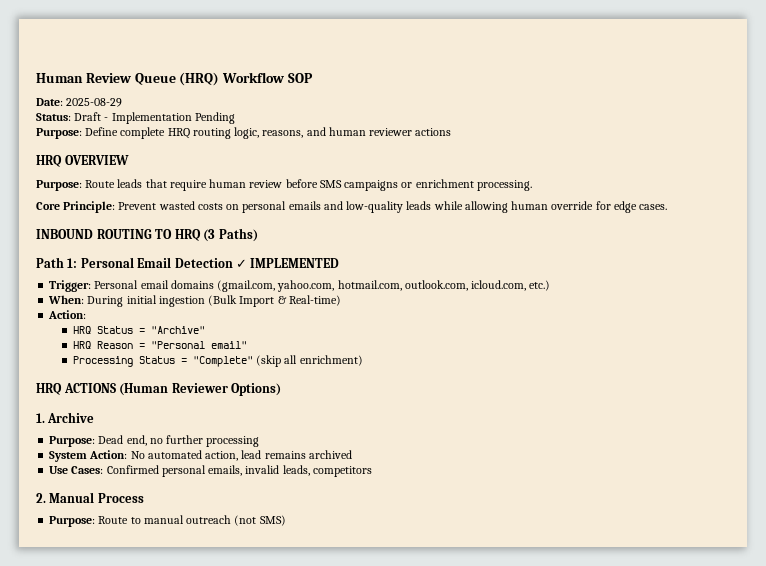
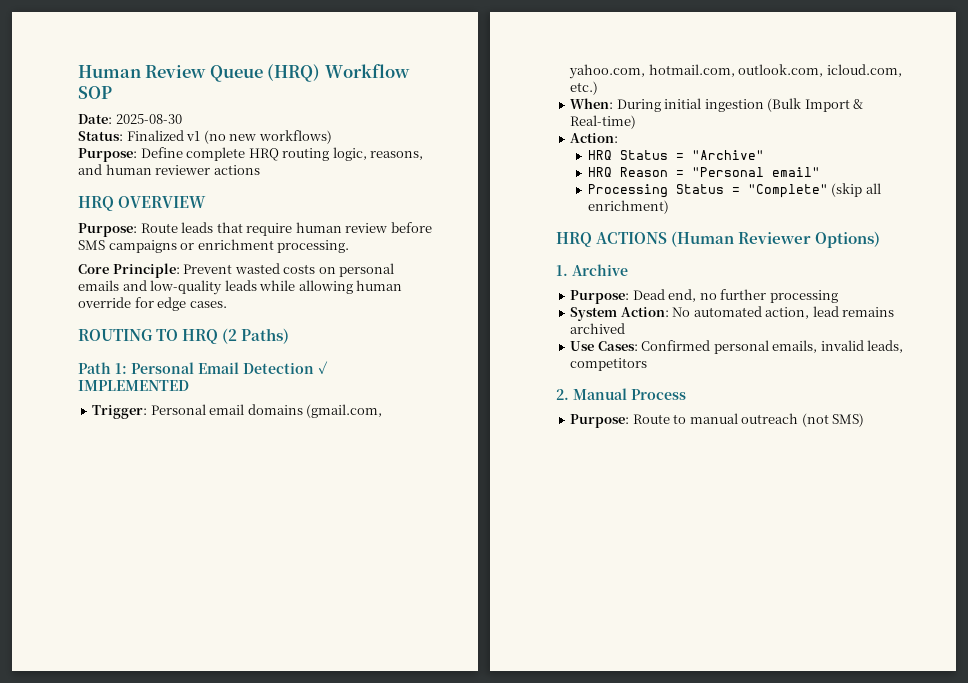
[66,98,123,107] 2025-08-29 -> [115,114,182,124] 2025-08-30
[74,112,235,124] Draft - Implementation Pending -> [126,130,332,144] Finalized v1 (no new workflows)
[36,229,93,239] INBOUND -> (227, 304) none
[203,229,216,242] (3 -> [222,328,238,344] (2

